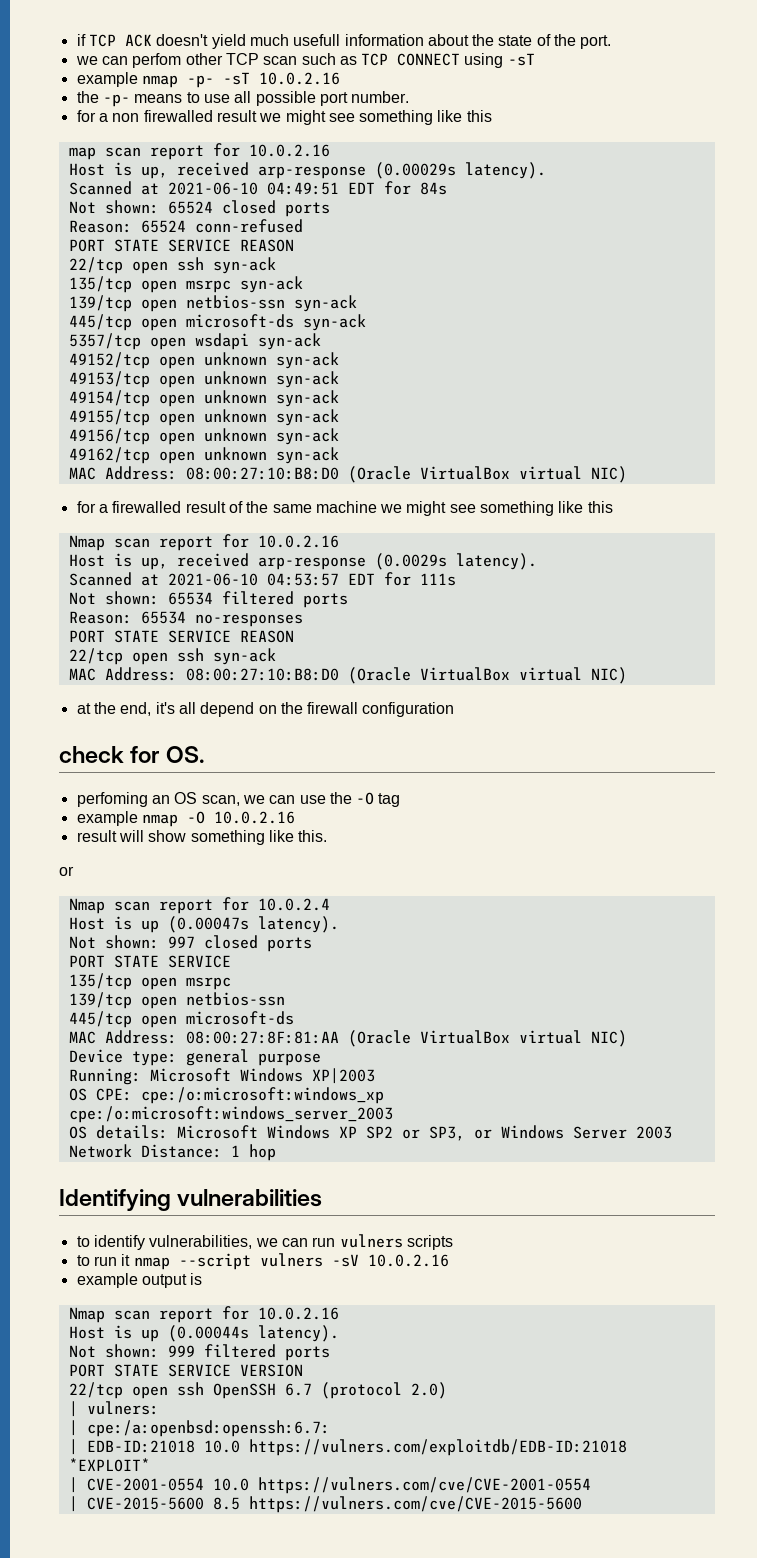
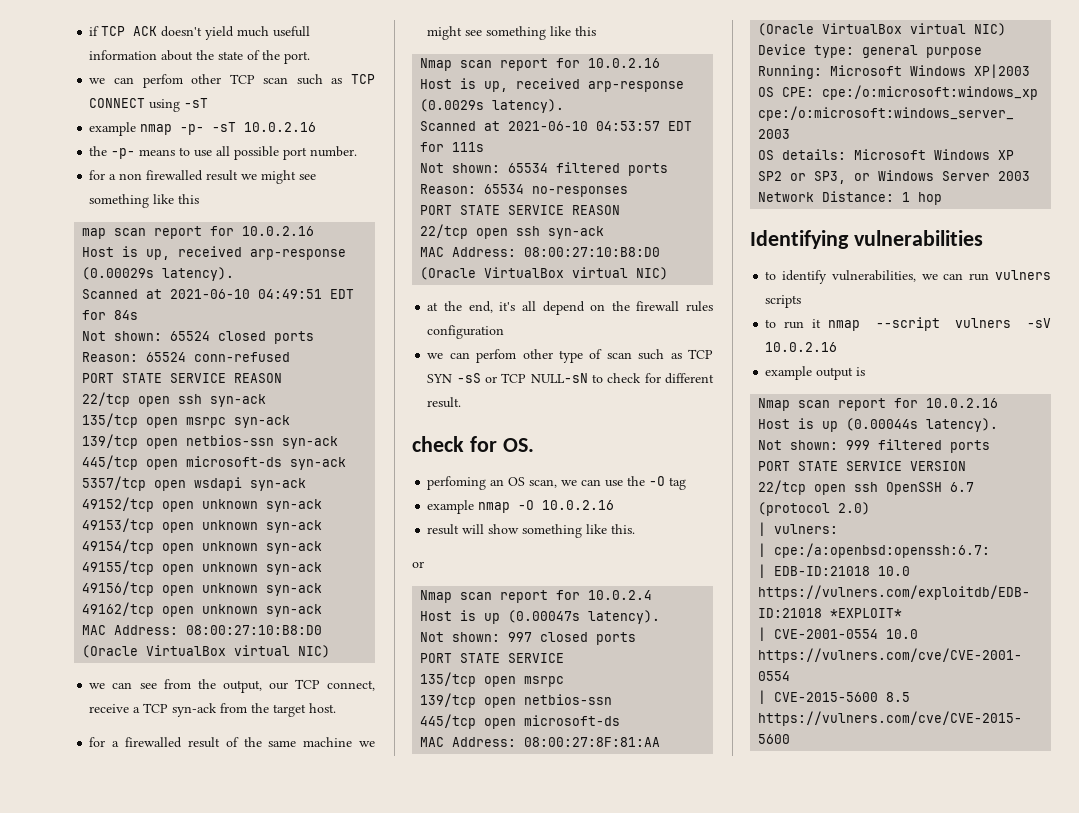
(627, 474) none -> [89,679,375,693] [89,703,337,717] // we can see from the output, our TCP connect, receive a TCP syn-ack from the target host.
(359, 708) none -> [686,301,713,312] rules
(455, 709) none -> [427,349,713,363] [427,373,714,384] [427,397,462,408] // we can perfom other type of scan such as TCP SYN -sS or TCP NULL-sN to check for different result.

